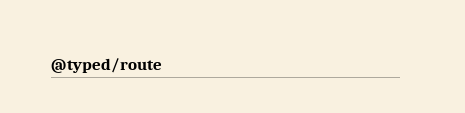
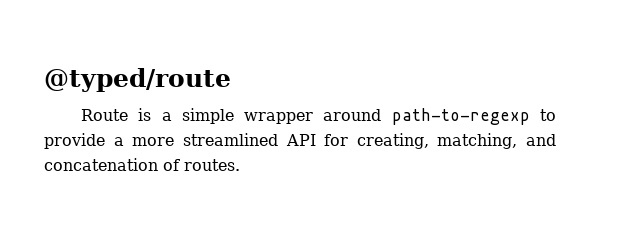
(162, 65) none -> [81,108,556,125] [44,133,556,149] [44,158,240,171] // Route is a simple wrapper around path-to-regexp to provide a more streamlined API for creating, matching, and concatenation of routes.

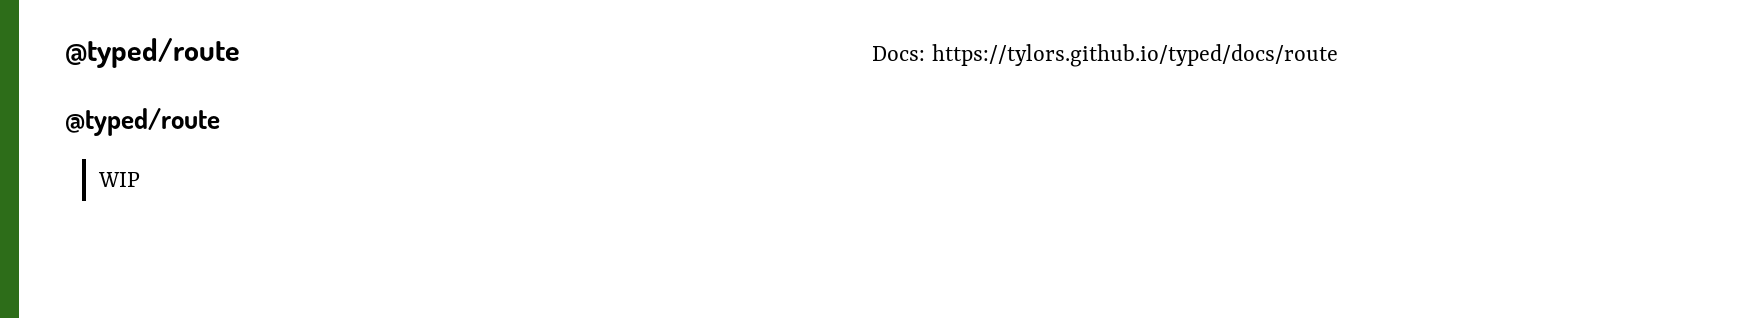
[44,68,231,92] [81,108,556,125] [44,133,556,149] [44,158,240,171] @typed/route // Route is a simple wrapper around path-to-regexp to provide a more streamlined API for creating, matching, and concatenation of routes. -> [65,38,240,68] [65,108,220,136] [98,172,141,187] [872,44,1338,67] @typed/route // @typed/route // WIP // Docs: https://tylors.github.io/typed/docs/route

